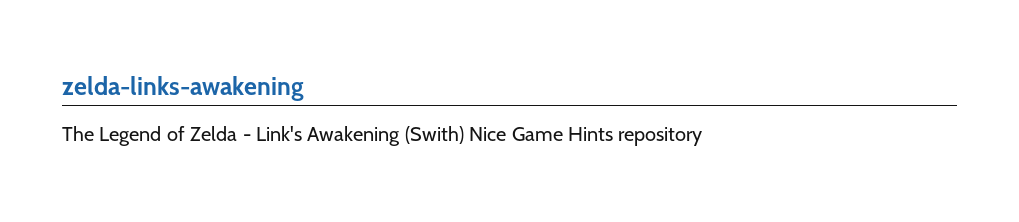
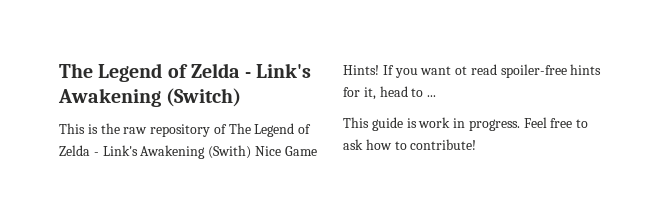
[62,76,304,101] zelda-links-awakening // -> [59,63,312,82] [58,88,242,107] [59,123,227,137] The Legend of Zelda - Link's Awakening (Switch) // This is the raw repository of
[568,127,703,146] Hints repository -> [343,64,602,78] [343,86,437,100] [343,117,589,131] [343,139,477,150] Hints! If you want ot read spoiler-free hints for it, head to ... // This guide is work in progress. Feel free to ask how to contribute!

